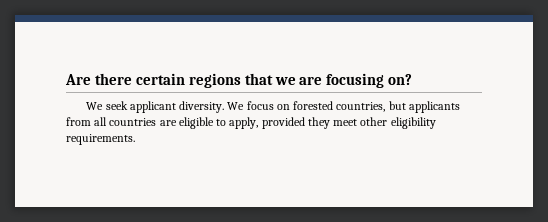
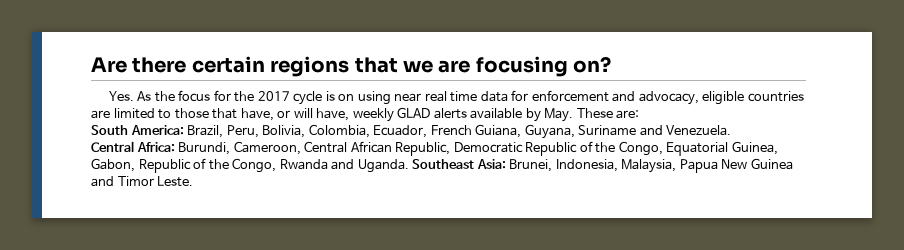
[86,101,460,113] [66,117,436,129] [66,134,135,145] We seek applicant diversity. We focus on forested countries, but applicants from all countries are eligible to apply, provided they meet other eligibility requirements. -> [108,90,804,105] [91,107,640,122] [91,124,732,139] [91,141,778,156] [91,158,793,173] [91,176,194,187] Yes. As the focus for the 2017 cycle is on using near real time data for enforcement and advocacy, eligible countries are limited to those that have, or will have, weekly GLAD alerts available by May. These are: // South America: Brazil, Peru, Bolivia, Colombia, Ecuador, French Guiana, Guyana, Suriname and Venezuela. // Central Africa: Burundi, Cameroon, Central African Republic, Democratic Republic of the Congo, Equatorial Guinea, Gabon, Republic of the Congo, Rwanda and Uganda. Southeast Asia: Brunei, Indonesia, Malaysia, Papua New Guinea and Timor Leste.

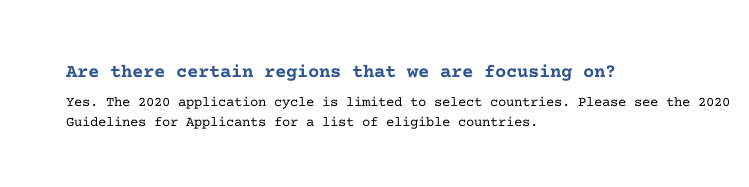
[137,90,804,105] [91,107,640,122] [91,124,732,139] [91,141,778,156] [91,158,793,173] [91,176,194,187] As the focus for the 2017 cycle is on using near real time data for enforcement and advocacy, eligible countries are limited to those that have, or will have, weekly GLAD alerts available by May. These are: // South America: Brazil, Peru, Bolivia, Colombia, Ecuador, French Guiana, Guyana, Suriname and Venezuela. // Central Africa: Burundi, Cameroon, Central African Republic, Democratic Republic of the Congo, Equatorial Guinea, Gabon, Republic of the Congo, Rwanda and Uganda. Southeast Asia: Brunei, Indonesia, Malaysia, Papua New Guinea and Timor Leste. -> [106,96,730,109] [66,116,538,129] The 2020 application cycle is limited to select countries. Please see the 2020 Guidelines for Applicants for a list of eligible countries.

